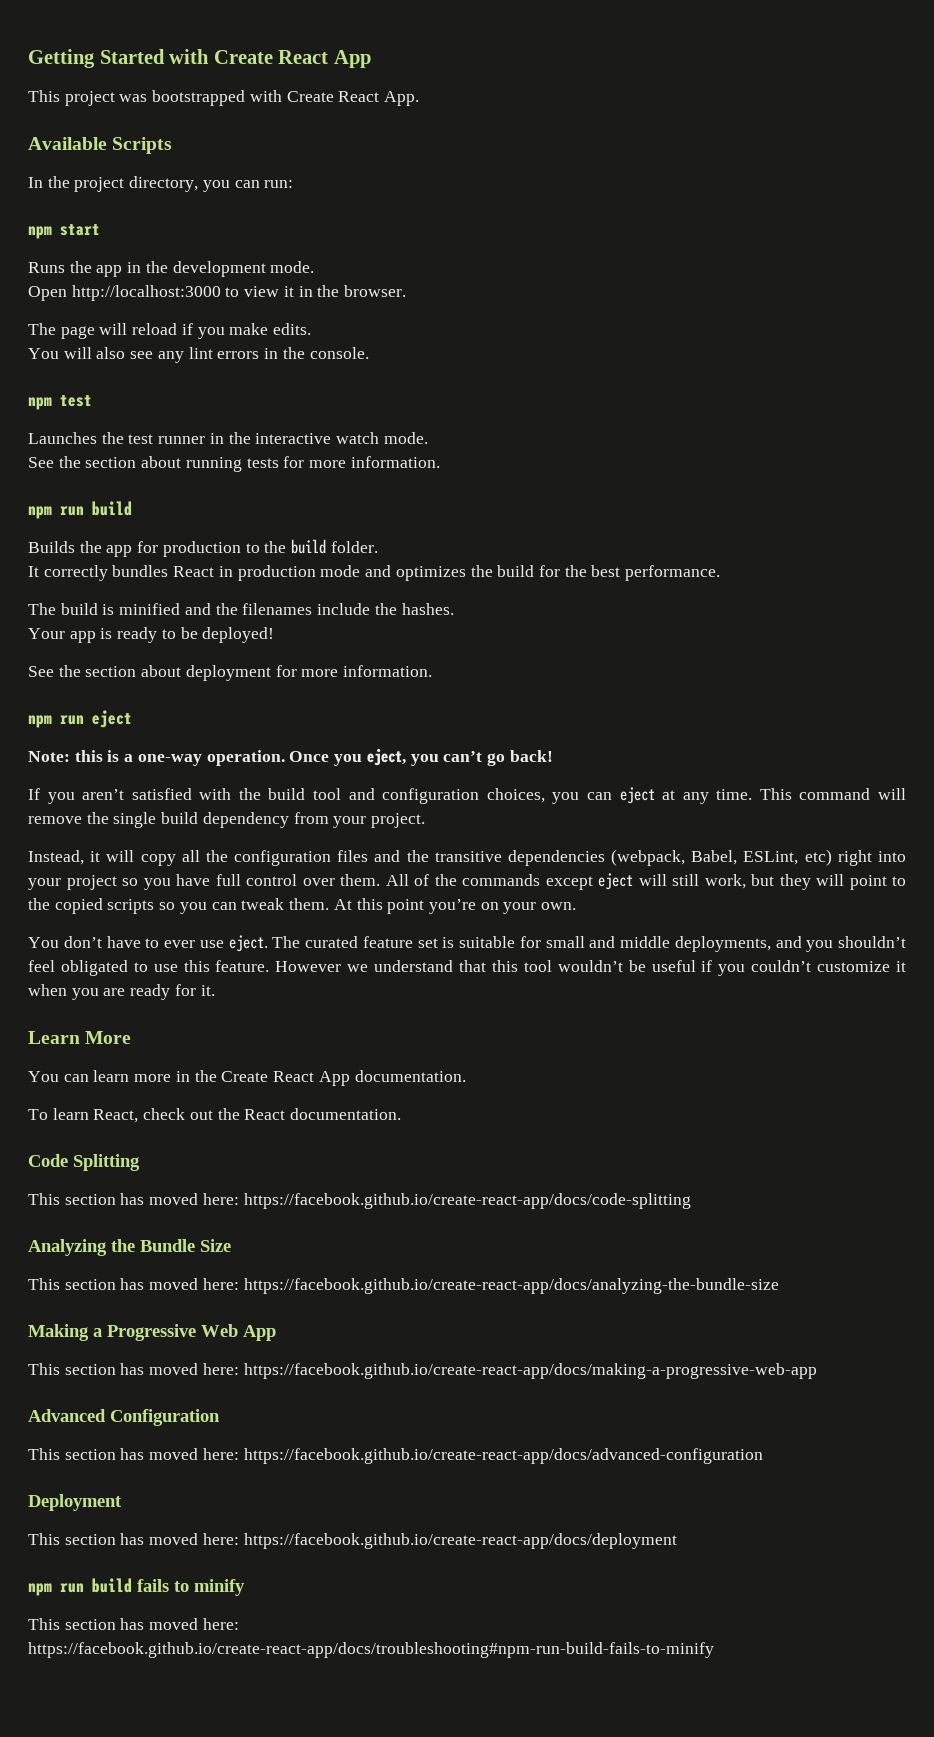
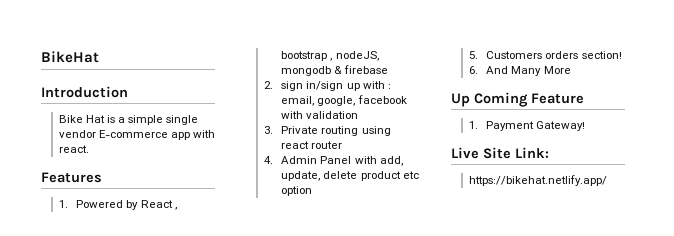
[28,49,371,68] [28,90,420,106] [28,137,173,154] [28,176,294,192] [28,224,100,239] [28,261,315,277] [28,285,407,301] [28,323,312,339] [28,347,369,363] [28,395,92,410] [28,432,428,444] [28,456,440,472] [28,501,132,519] [28,539,378,557] [28,565,721,581] [28,603,454,615] [28,627,275,643] [28,665,433,681] [28,710,132,728] [28,748,553,766] [28,787,906,804] [28,812,426,828] [28,849,906,866] [28,873,906,890] [28,898,577,914] [28,935,906,952] [28,960,907,976] [28,984,215,1000] [28,1031,132,1044] [28,1070,466,1086] [28,1108,402,1123] [28,1154,140,1171] [28,1193,691,1209] [28,1239,231,1256] [28,1278,779,1294] [28,1324,276,1341] [28,1363,817,1379] [28,1409,220,1426] [28,1448,763,1464] [28,1494,122,1511] [28,1533,677,1549] [28,1578,245,1596] [28,1618,239,1630] [28,1642,714,1658] Getting Started with Create React App // This project was bootstrapped with Create React App. // Available Scripts // In the project directory, you can run: // npm start // Runs the app in the development mode. // Open http://localhost:3000 to view it in the browser. // The page will reload if you make edits. // You will also see any lint errors in the console. // npm test // Launches the test runner in the interactive watch mode. // See the section about running tests for more information. // npm run build // Builds the app for production to the build folder. // It correctly bundles React in production mode and optimizes the build for the best performance. // The build is minified and the filenames include the hashes. // Your app is ready to be deployed! // See the section about deployment for more information. // npm run eject // Note: this is a one-way operation. Once you eject, you can’t go back! // If you aren’t satisfied with the build tool and configuration choices, you can eject at any time. This command will remove the single build dependency from your project. // Instead, it will copy all the configuration files and the transitive dependencies (webpack, Babel, ESLint, etc) right into your project so you have full control over them. All of the commands except eject will still work, but they will point to the copied scripts so you can tweak them. At this point you’re on your own. // You don’t have to ever use eject. The curated feature set is suitable for small and middle deployments, and you shouldn’t feel obligated to use this feature. However we understand that this tool wouldn’t be useful if you couldn’t customize it when you are ready for it. // Learn More // You can learn more in the Create React App documentation. // To learn React, check out the React documentation. // Code Splitting // This section has moved here: https://facebook.github.io/create-react-app/docs/code-splitting // Analyzing the Bundle Size // This section has moved here: https://facebook.github.io/create-react-app/docs/analyzing-the-bundle-size // Making a Progressive Web App // This section has moved here: https://facebook.github.io/create-react-app/docs/making-a-progressive-web-app // Advanced Configuration // This section has moved here: https://facebook.github.io/create-react-app/docs/advanced-configuration // Deployment // This section has moved here: https://facebook.github.io/create-react-app/docs/deployment // npm run build fails to minify // This section has moved here: https://facebook.github.io/create-react-app/docs/troubleshooting#npm-run-build-fails-to-minify -> [41,51,99,63] [41,86,128,98] [58,115,199,125] [58,130,215,140] [58,145,89,153] [41,172,102,183] [58,200,177,210] [281,51,379,61] [281,65,388,76] [263,81,391,91] [281,95,407,106] [281,111,359,119] [263,126,391,136] [281,141,343,149] [263,156,403,166] [281,171,419,181] [281,186,313,196] [468,51,622,59] [468,66,571,76] [451,92,584,107] [468,121,586,131] [451,147,549,159] [468,175,607,186] BikeHat // Introduction // Bike Hat is a simple single vendor E-commerce app with react. // Features // 1. Powered by React , bootstrap , nodeJS, mongodb & firebase // 2. sign in/sign up with : email, google, facebook with validation // 3. Private routing using react router // 4. Admin Panel with add, update, delete product etc option // 5. Customers orders section! // 6. And Many More // Up Coming Feature // 1. Payment Gateway! // Live Site Link: // https://bikehat.netlify.app/

